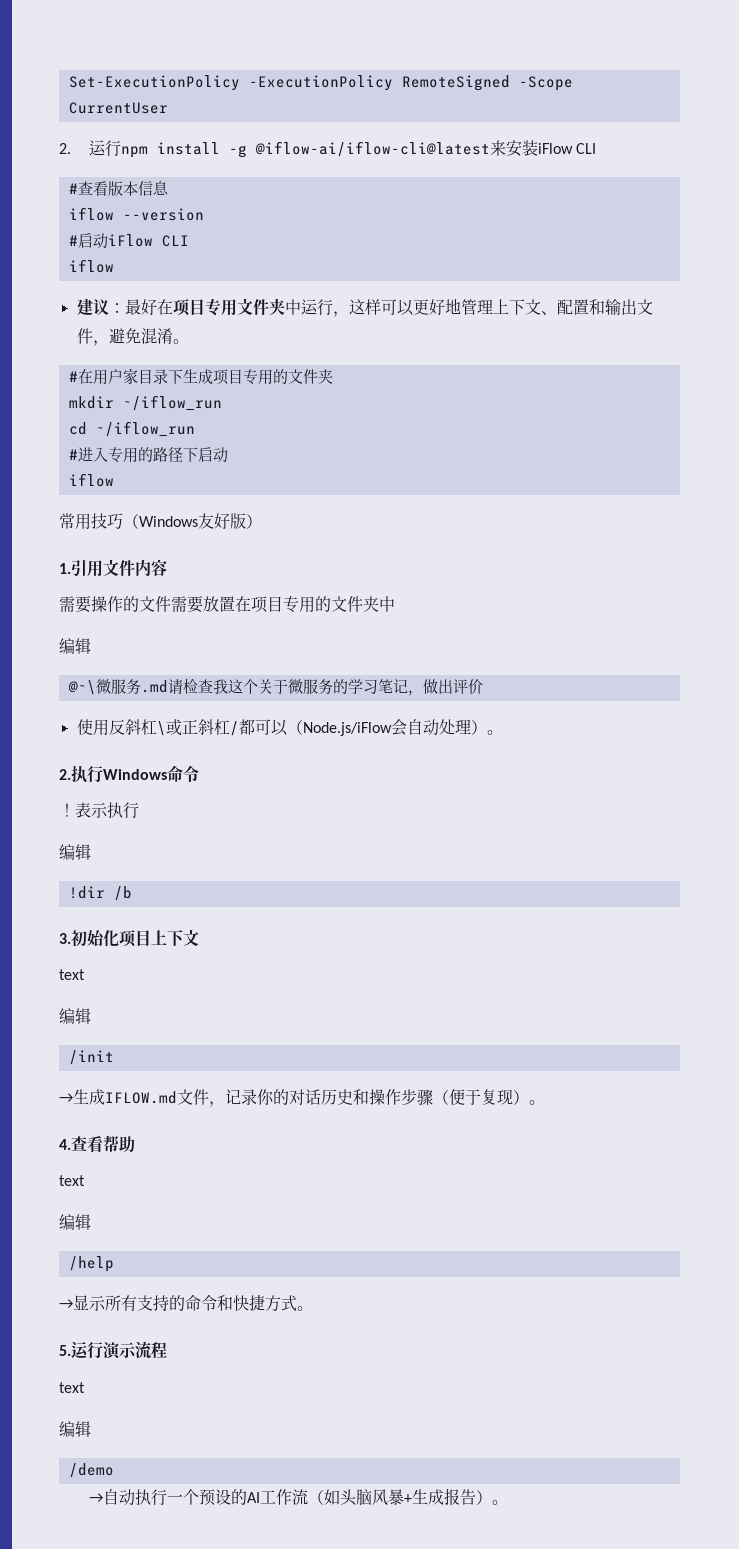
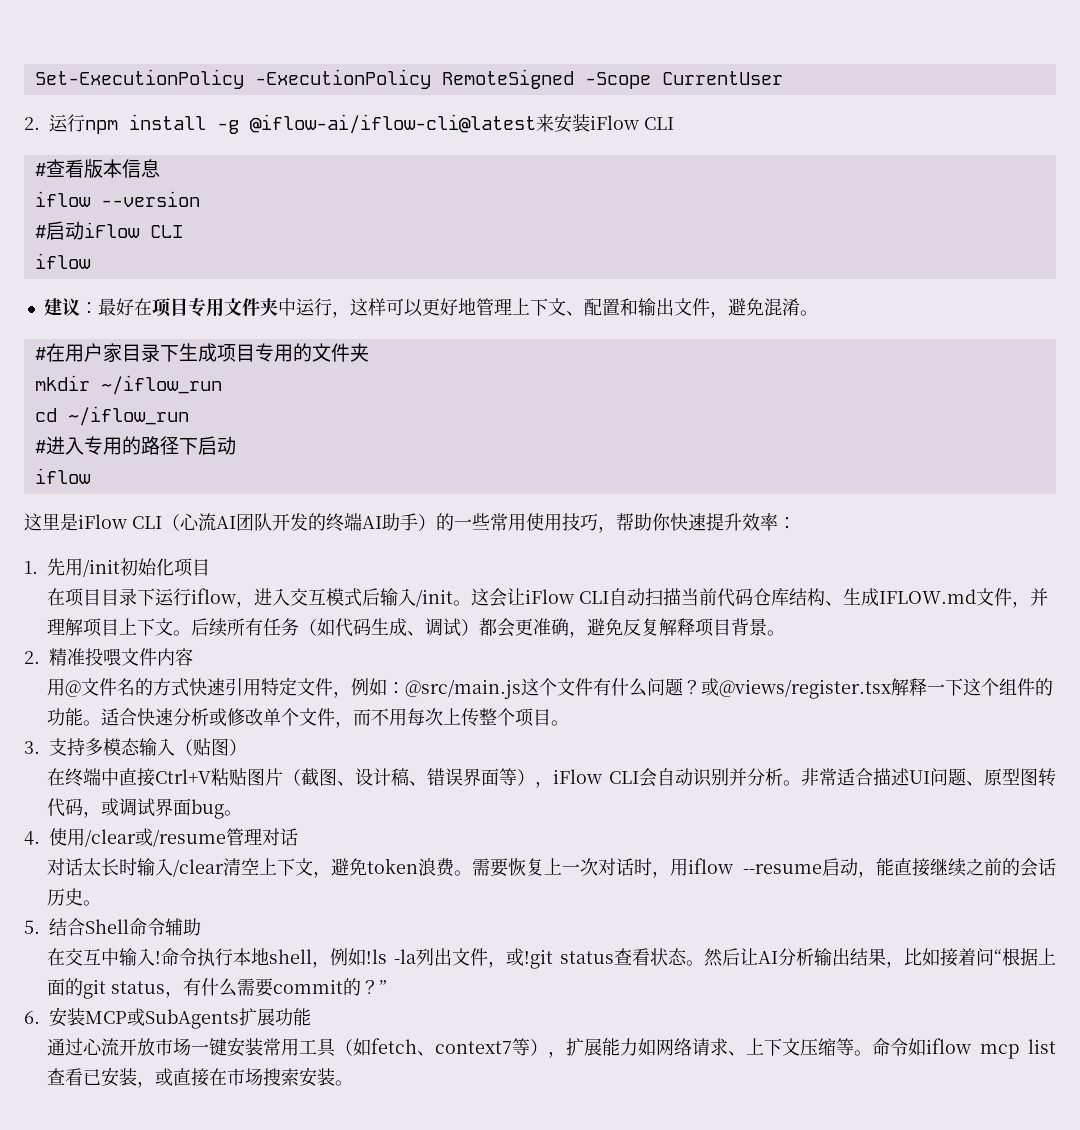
[59,513,262,530] [59,559,167,577] [59,596,395,613] [59,638,91,654] [67,678,483,696] [76,719,503,736] [59,765,199,783] [59,802,139,819] [59,844,91,860] [68,886,132,901] [59,929,199,947] [59,969,85,980] [59,1008,91,1024] [68,1050,114,1065] [59,1089,545,1107] [59,1135,135,1153] [59,1175,85,1186] [59,1214,91,1230] [68,1256,114,1272] [59,1294,313,1312] [59,1341,167,1360] [59,1382,85,1393] [59,1421,91,1437] [68,1463,114,1478] [88,1488,492,1506] 常用技巧（Windows友好版） // 1.引用文件内容 // 需要操作的文件需要放置在项目专用的文件夹中 // 编辑 // @~\微服务.md请检查我这个关于微服务的学习笔记，做出评价 // 使用反斜杠\或正斜杠/都可以（Node.js/iFlow会自动处理）。 // 2.执行Windows命令 // ！表示执行 // 编辑 // !dir /b // 3.初始化项目上下文 // text // 编辑 // /init // →生成IFLOW.md文件，记录你的对话历史和操作步骤（便于复现）。 // 4.查看帮助 // text // 编辑 // /help // →显示所有支持的命令和快捷方式。 // 5.运行演示流程 // text // 编辑 // /demo // →自动执行一个预设的AI工作流（如头脑风暴+生成报告） -> [24,513,796,533] [24,558,210,577] [46,588,1048,608] [46,618,785,638] [24,648,193,666] [46,677,1053,699] [46,708,569,728] [24,738,247,756] [46,768,1056,788] [46,798,242,819] [24,828,298,847] [46,858,1056,878] [46,888,101,906] [24,918,201,936] [46,948,1056,969] [46,978,387,999] [24,1007,311,1029] [46,1037,1056,1059] [46,1067,335,1088] 这里是iFlow CLI（心流AI团队开发的终端AI助手）的一些常用使用技巧，帮助你快速提升效率： // 1.先用/init初始化项目 // 在项目目录下运行iflow，进入交互模式后输入/init。这会让iFlow CLI自动扫描当前代码仓库结构、生成IFLOW.md文件，并理解项目上下文。后续所有任务（如代码生成、调试）都会更准确，避免反复解释项目背景。 // 2.精准投喂文件内容 // 用@文件名的方式快速引用特定文件，例如：@src/main.js这个文件有什么问题？或@views/register.tsx解释一下这个组件的功能。适合快速分析或修改单个文件，而不用每次上传整个项目。 // 3.支持多模态输入（贴图） // 在终端中直接Ctrl+V粘贴图片（截图、设计稿、错误界面等），iFlow CLI会自动识别并分析。非常适合描述UI问题、原型图转代码，或调试界面bug。 // 4.使用/clear或/resume管理对话 // 对话太长时输入/clear清空上下文，避免token浪费。需要恢复上一次对话时，用iflow --resume启动，能直接继续之前的会话历史。 // 5.结合Shell命令辅助 // 在交互中输入!命令执行本地shell，例如!ls -la列出文件，或!git status查看状态。然后让AI分析输出结果，比如接着问“根据上面的git status，有什么需要commit的？” // 6.安装MCP或SubAgents扩展功能 // 通过心流开放市场一键安装常用工具（如fetch、context7等），扩展能力如网络请求、上下文压缩等。命令如iflow mcp list查看已安装，或直接在市场搜索安装

